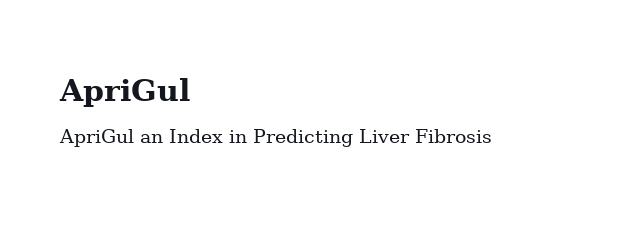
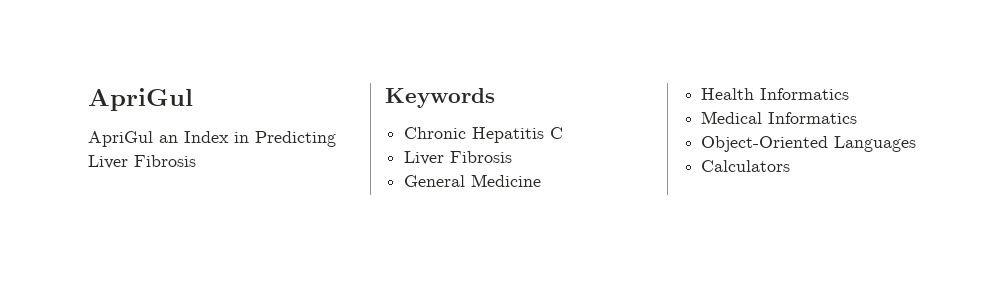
(492, 136) none -> [385,88,495,108] [404,127,564,143] [404,151,513,165] [404,174,542,187] [701,88,850,100] [701,111,858,124] [701,136,917,152] [701,160,791,172] // Keywords // Chronic Hepatitis C // Liver Fibrosis // General Medicine // Health Informatics // Medical Informatics // Object-Oriented Languages // Calculators

